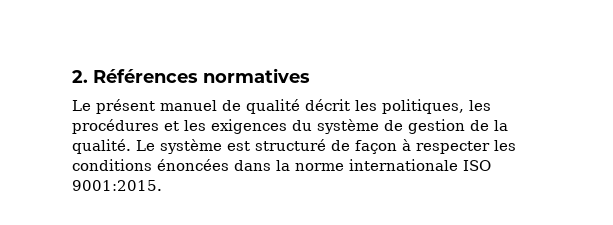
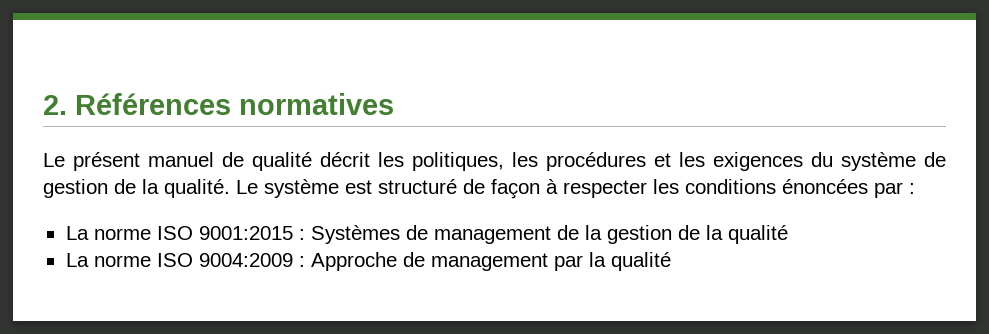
[234,159,491,171] [72,180,162,191] dans la norme internationale ISO 9001:2015. -> [874,182,915,198] [65,225,788,244] [65,252,671,271] par : // La norme ISO 9001:2015 : Systèmes de management de la gestion de la qualité // La norme ISO 9004:2009 : Approche de management par la qualité

